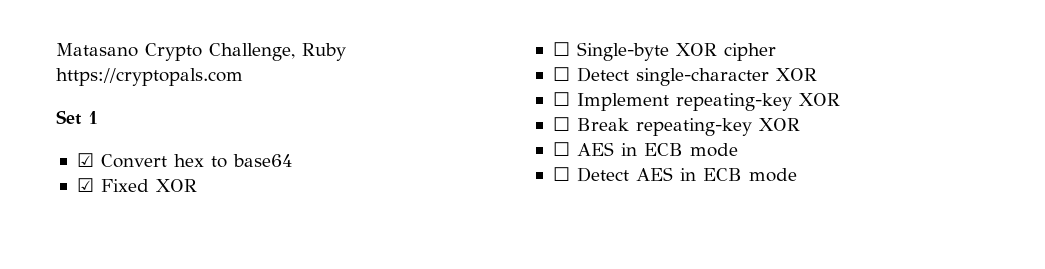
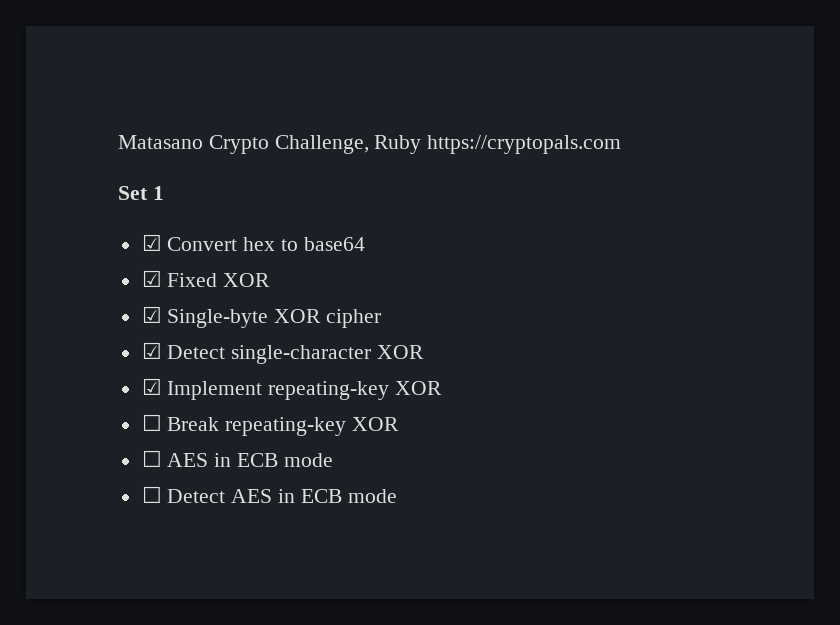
[552,42,570,56] ☐ -> [141,306,162,323] ☑
[552,67,570,81] ☐ -> [141,342,162,359] ☑
[552,92,570,106] ☐ -> [141,378,162,395] ☑

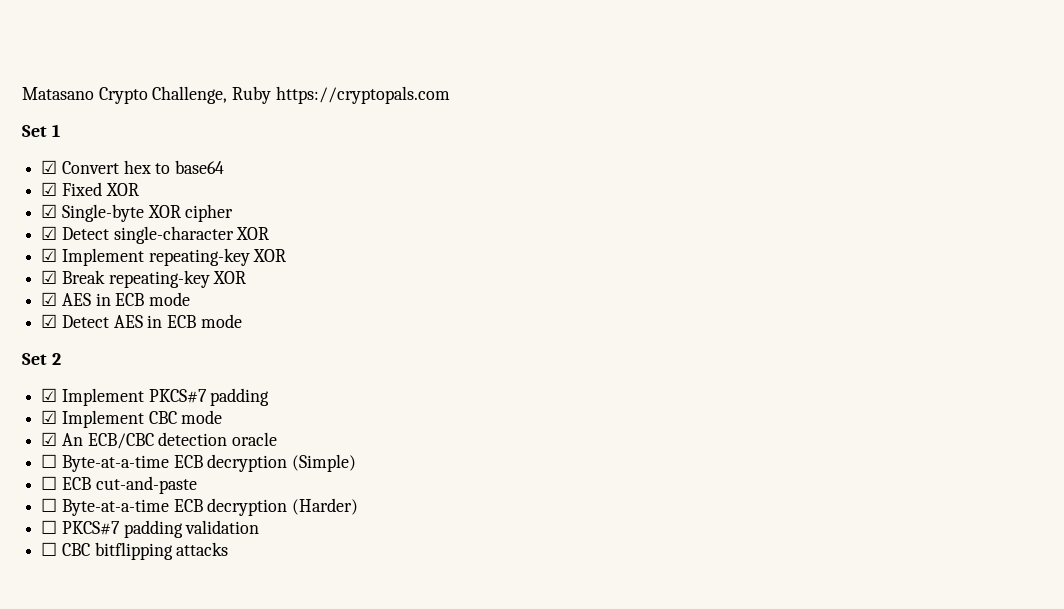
[141,414,162,431] ☐ -> [41,270,58,284] ☑
[141,450,333,467] [141,486,162,503] ☐ AES in ECB mode // ☐ -> [41,292,191,306] [41,314,58,328] ☑ AES in ECB mode // ☑
(397, 496) none -> [22,353,61,365] [41,388,270,406] [41,410,223,428] [41,432,278,449] [41,454,357,472] [41,476,197,494] [41,498,359,516] [41,520,260,538] [41,542,229,560] // Set 2 // ☑ Implement PKCS#7 padding // ☑ Implement CBC mode // ☑ An ECB/CBC detection oracle // ☐ Byte-at-a-time ECB decryption (Simple) // ☐ ECB cut-and-paste // ☐ Byte-at-a-time ECB decryption (Harder) // ☐ PKCS#7 padding validation // ☐ CBC bitflipping attacks

